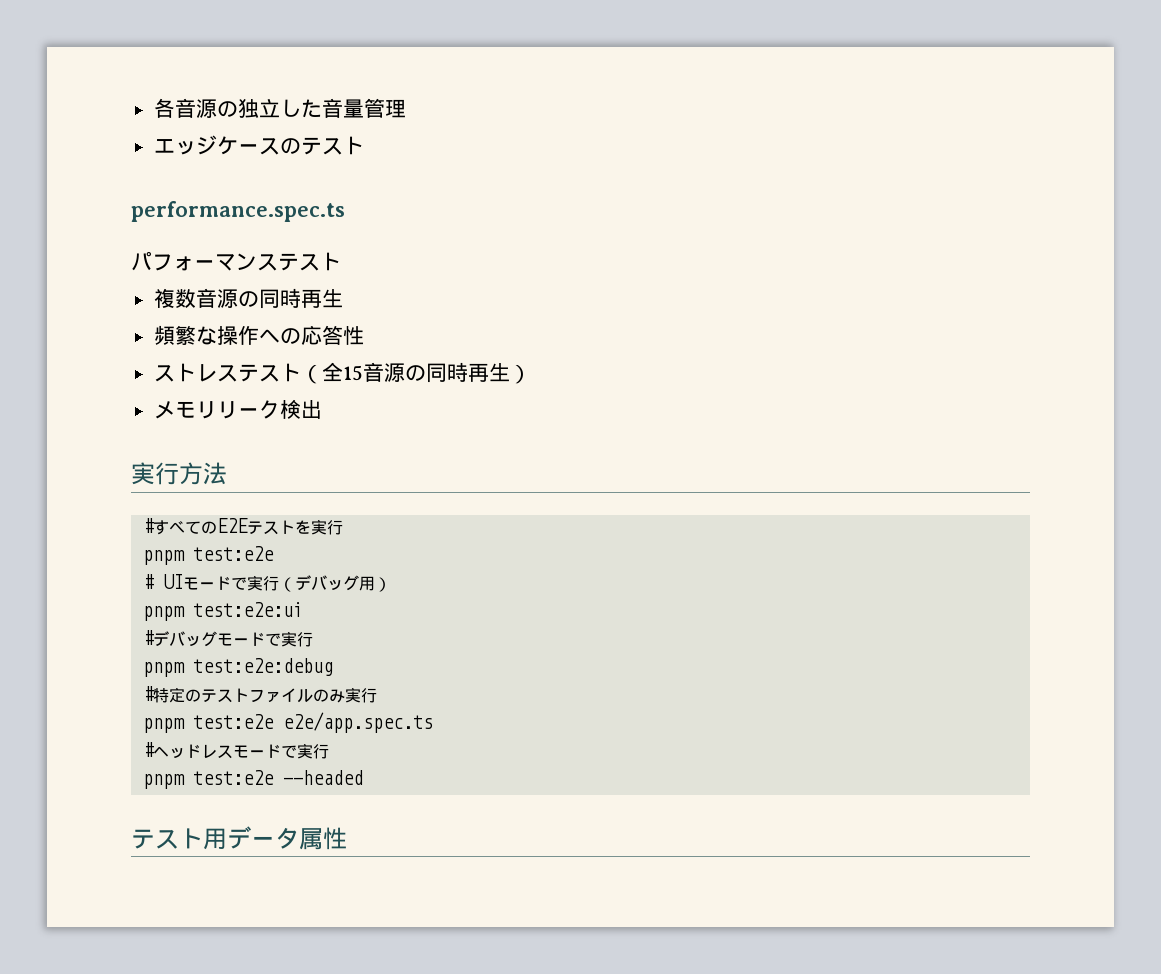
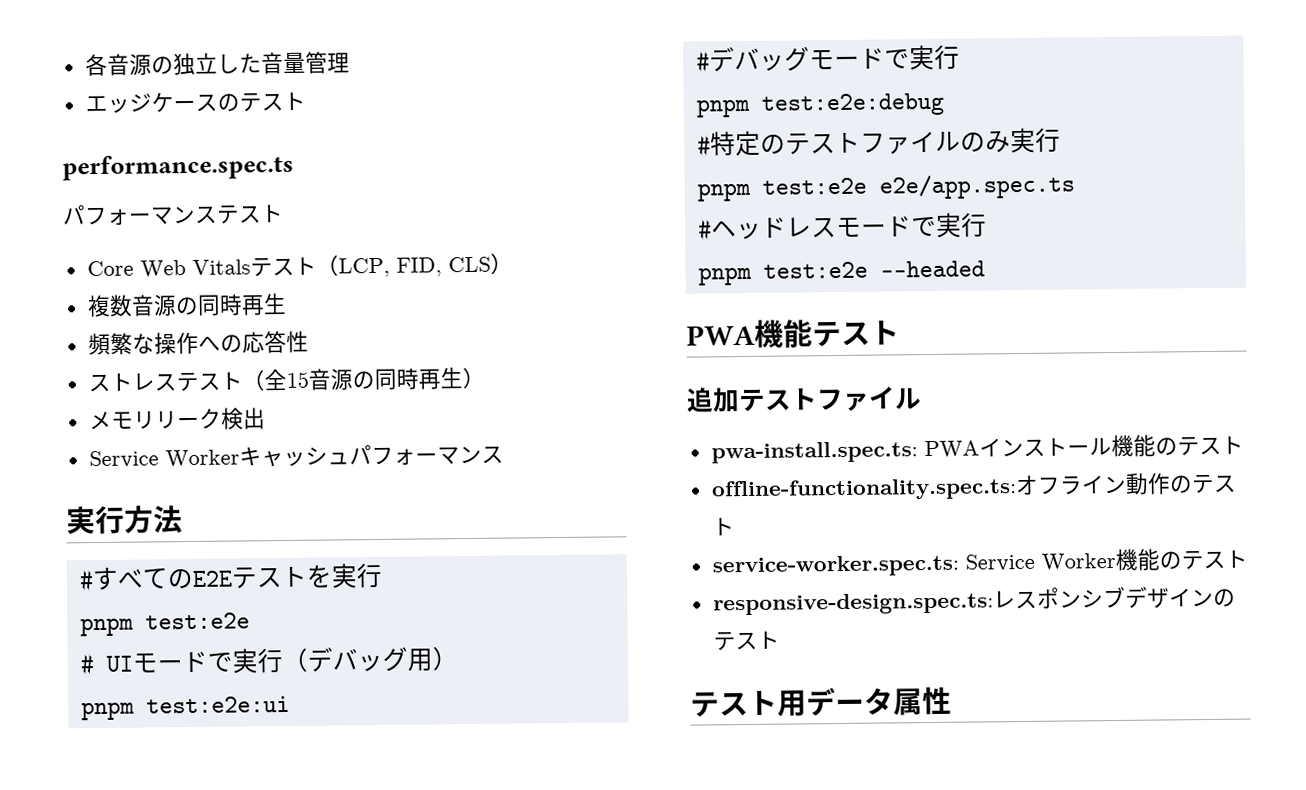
(341, 261) none -> [86,253,513,278] // Core Web Vitalsテスト（LCP, FID, CLS）
(322, 409) none -> [88,445,504,469] // Service Workerキャッシュパフォーマンス
(364, 777) none -> [686,319,900,348] [686,386,922,413] [710,434,1244,464] [710,472,1237,502] [711,517,735,536] [711,548,1248,578] [712,586,1236,616] [712,630,780,651] // PWA機能テスト // 追加テストファイル // pwa-install.spec.ts: PWAインストール機能のテスト // offline-functionality.spec.ts:オフライン動作のテスト // service-worker.spec.ts: Service Worker機能のテスト // responsive-design.spec.ts:レスポンシブデザインのテスト

